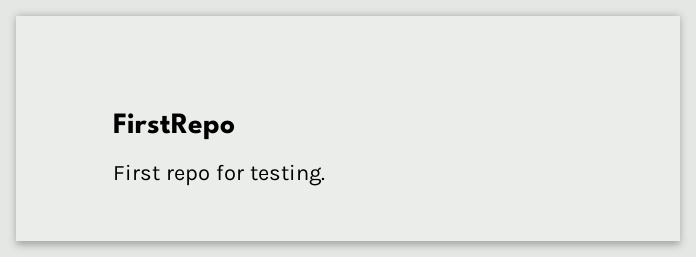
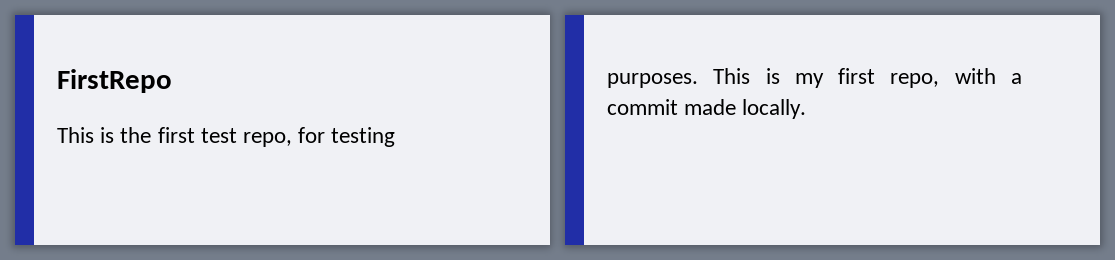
[113,164,325,186] First repo for testing. -> [57,127,396,147] [607,68,1022,88] [607,99,807,119] This is the first test repo, for testing purposes. This is my first repo, with a commit made locally.

